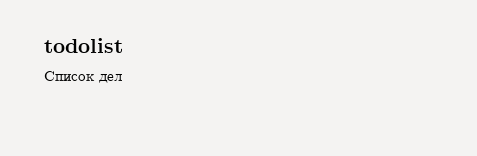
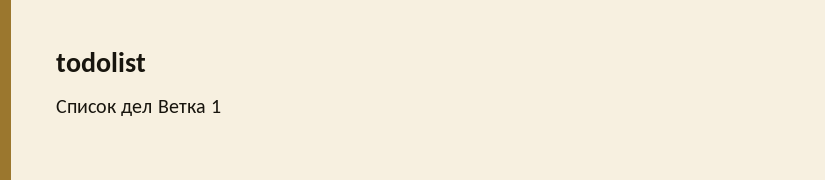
(122, 78) none -> [157,100,222,113] Ветка 1

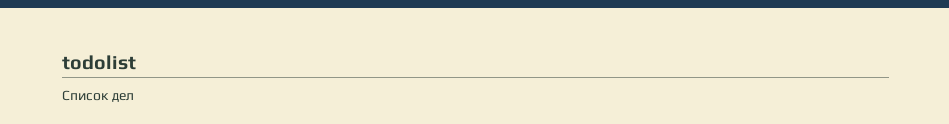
[157,100,222,113] Ветка 1 -> (134, 97) none

